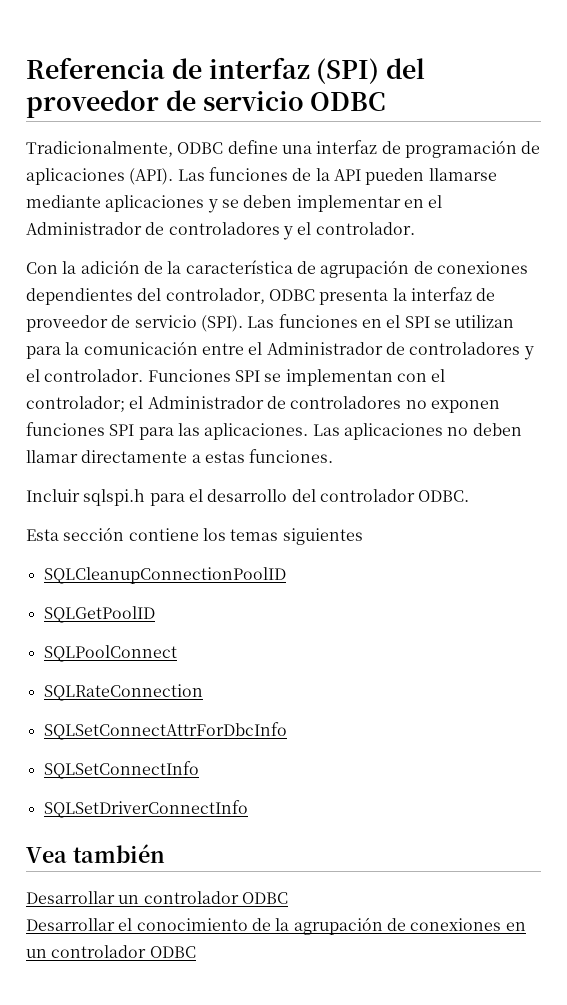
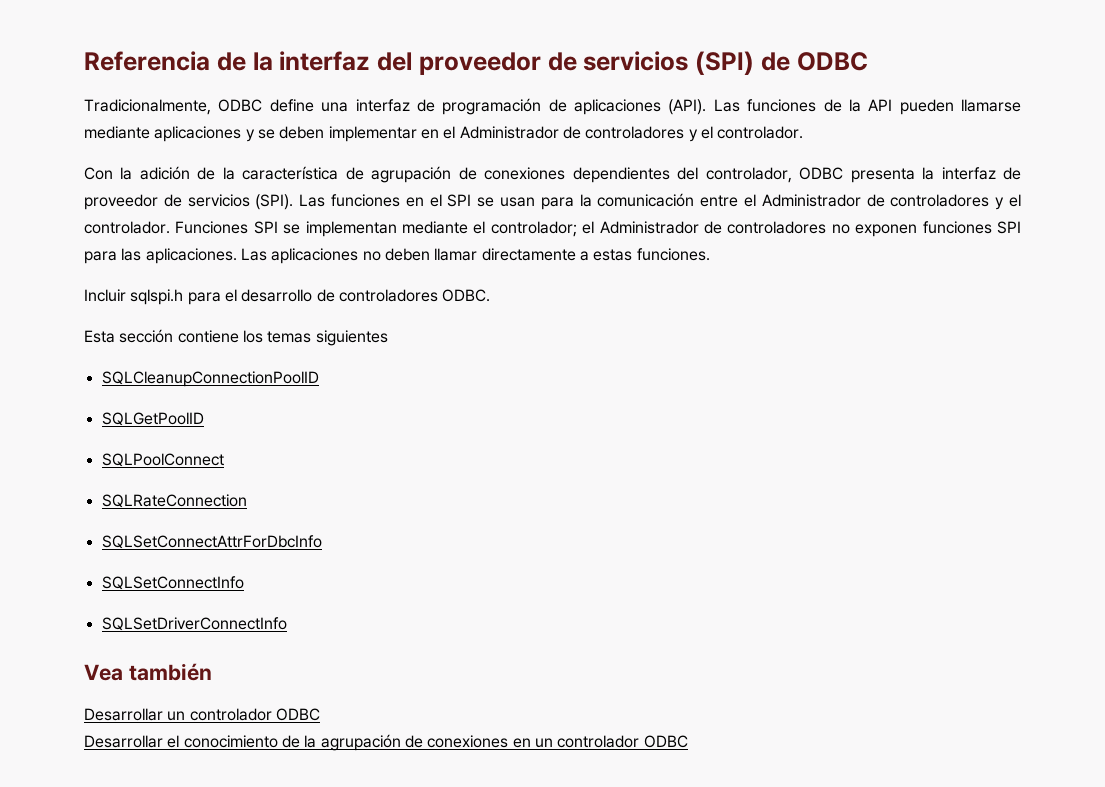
[208,57,380,84] interfaz (SPI) -> [252,51,371,71] la interfaz
[202,91,304,111] servicio -> [583,51,790,75] servicios (SPI) de
[134,315,197,328] servicio -> [187,194,250,207] servicios
[455,315,515,328] utilizan -> [500,197,535,207] usan
[396,373,427,382] con -> [402,221,468,234] mediante
[291,489,415,502] del controlador -> [316,289,438,302] de controladores

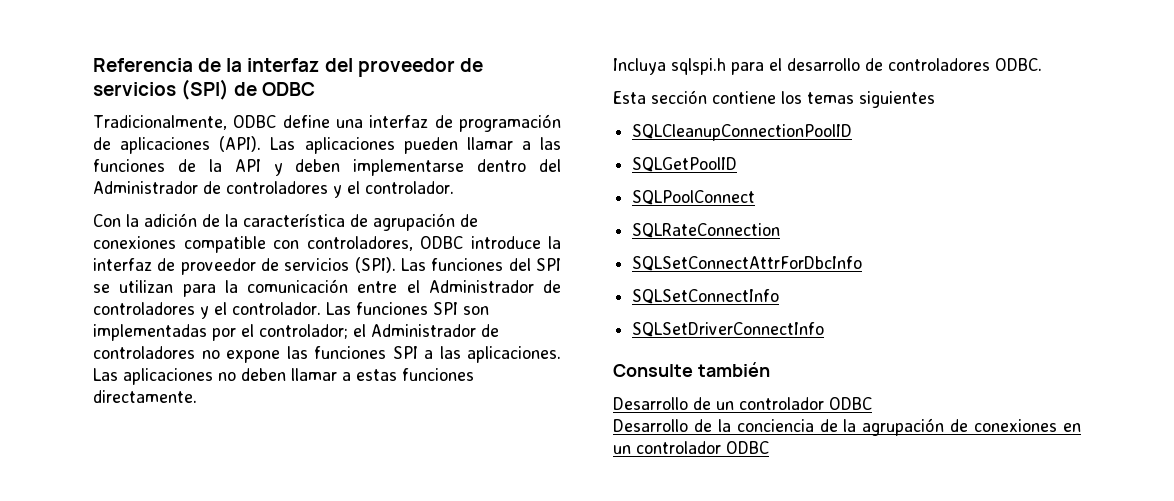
[747,99,1021,115] [84,126,456,142] funciones de la API pueden llamarse mediante aplicaciones y se deben implementar en el -> [304,137,561,154] [93,159,561,176] aplicaciones pueden llamar a las funciones de la API y deben implementarse dentro del
[572,167,915,183] dependientes del controlador, ODBC presenta -> [183,236,541,253] compatible con controladores, ODBC introduce
[405,194,535,207] en el SPI se usan -> [508,258,561,271] [93,280,174,293] del SPI se utilizan
[175,221,468,237] Funciones SPI se implementan mediante -> [326,302,489,315] [93,324,236,341] Las funciones SPI son implementadas por
[855,221,1021,237] [84,251,117,264] exponen funciones SPI para -> [226,346,433,363] expone las funciones SPI a
[481,248,576,261] directamente -> (337, 374) none
[636,248,710,261] [84,289,126,302] funciones. // Incluir -> [402,368,474,381] [93,390,197,403] [613,58,666,75] funciones directamente. // Incluya
[84,664,123,681] Vea -> [613,364,693,377] Consulte
[84,708,163,721] Desarrollar -> [613,397,711,410] Desarrollo de
[84,735,278,748] Desarrollar el conocimiento -> [613,419,814,432] Desarrollo de la conciencia

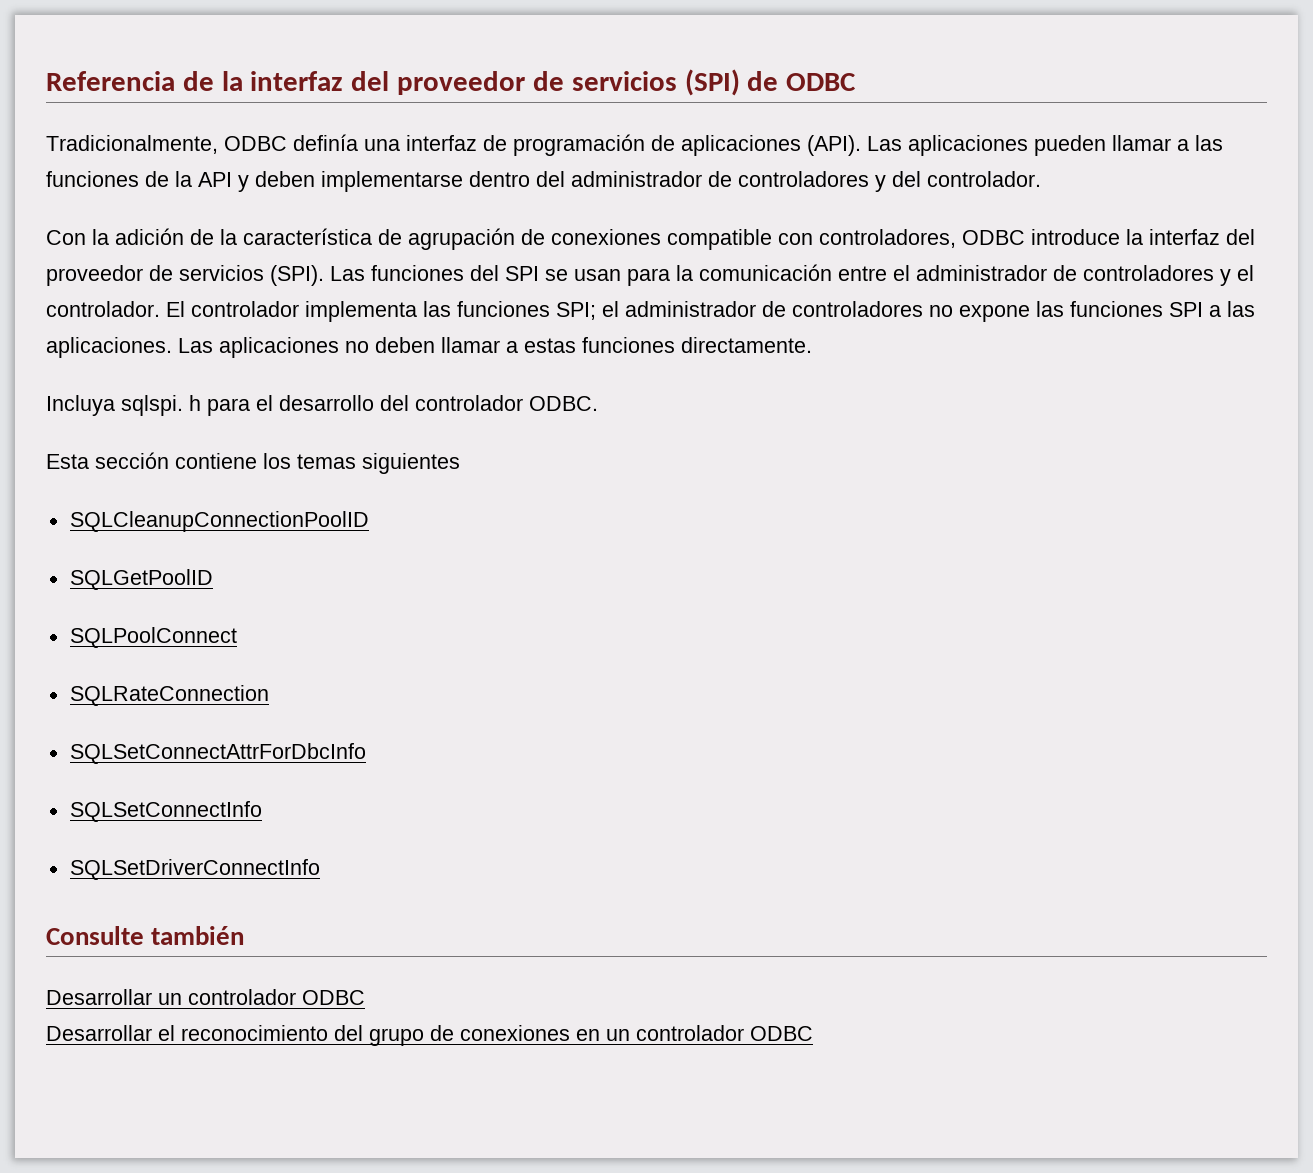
[282,115,330,128] define -> [293,134,358,151] definía
[93,181,360,198] Administrador de controladores y el -> [571,171,921,192] administrador de controladores y del
[157,258,176,271] de -> [1226,229,1255,245] del
[119,280,174,293] utilizan -> [574,269,621,281] usan
[428,280,561,293] [93,302,489,319] [93,324,476,341] Administrador de controladores y el controlador. Las funciones SPI son implementadas por el controlador; el Administrador -> [916,265,1254,286] [46,301,756,322] administrador de controladores y el controlador. El controlador implementa las funciones SPI; el administrador
[671,58,726,75] sqlspi.h -> [121,395,201,416] sqlspi. h
[865,58,990,71] de controladores -> [380,395,523,411] del controlador
[613,397,711,410] Desarrollo de -> [46,989,152,1005] Desarrollar
[613,418,945,436] Desarrollo de la conciencia de la agrupación -> [46,1025,424,1046] Desarrollar el reconocimiento del grupo

